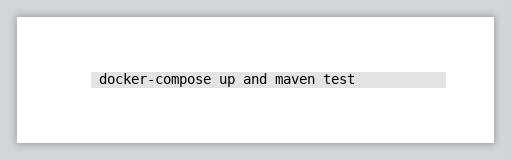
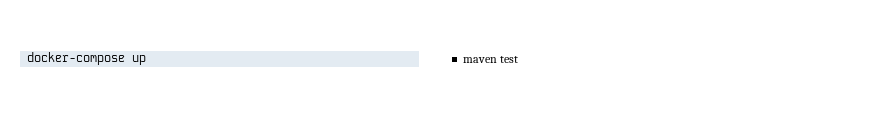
[243,73,268,84] and -> (147, 60) //

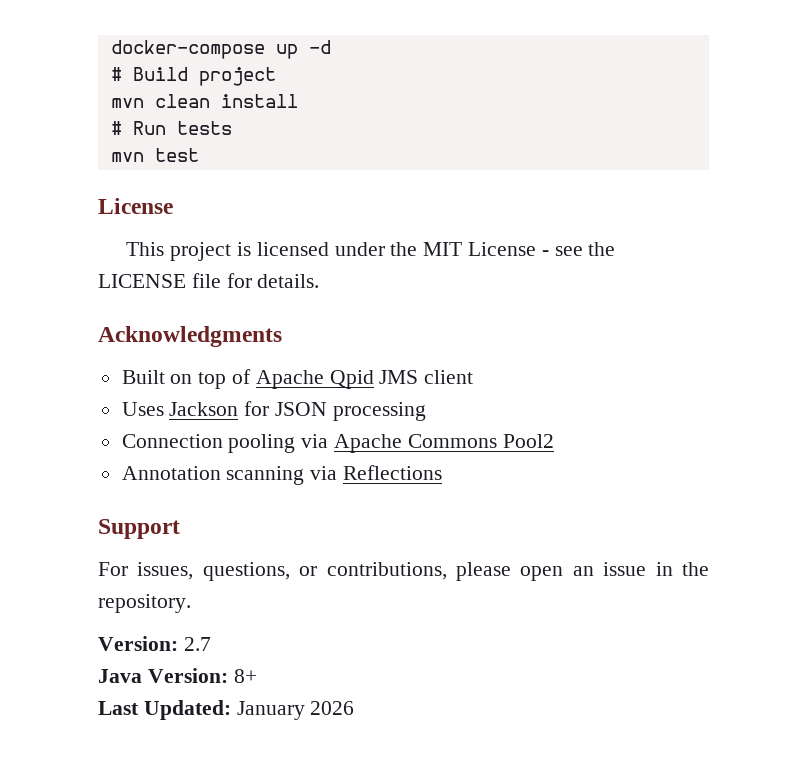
[463,56,519,63] // maven test -> [308,40,331,54] [110,67,276,86] [110,94,298,108] [110,121,232,135] [110,148,199,162] [98,198,173,214] [126,242,616,261] [98,273,320,288] [98,326,282,347] [121,369,474,389] [121,401,426,421] [121,434,554,453] [121,465,443,485] [98,519,180,539] [98,562,709,581] [98,594,191,613] [98,636,211,651] [98,668,257,683] [98,700,355,720] -d // # Build project // mvn clean install // # Run tests // mvn test // License // This project is licensed under the MIT License - see the LICENSE file for details. // Acknowledgments // Built on top of Apache Qpid JMS client // Uses Jackson for JSON processing // Connection pooling via Apache Commons Pool2 // Annotation scanning via Reflections // Support // For issues, questions, or contributions, please open an issue in the repository. // Version: 2.7 // Java Version: 8+ // Last Updated: January 2026

